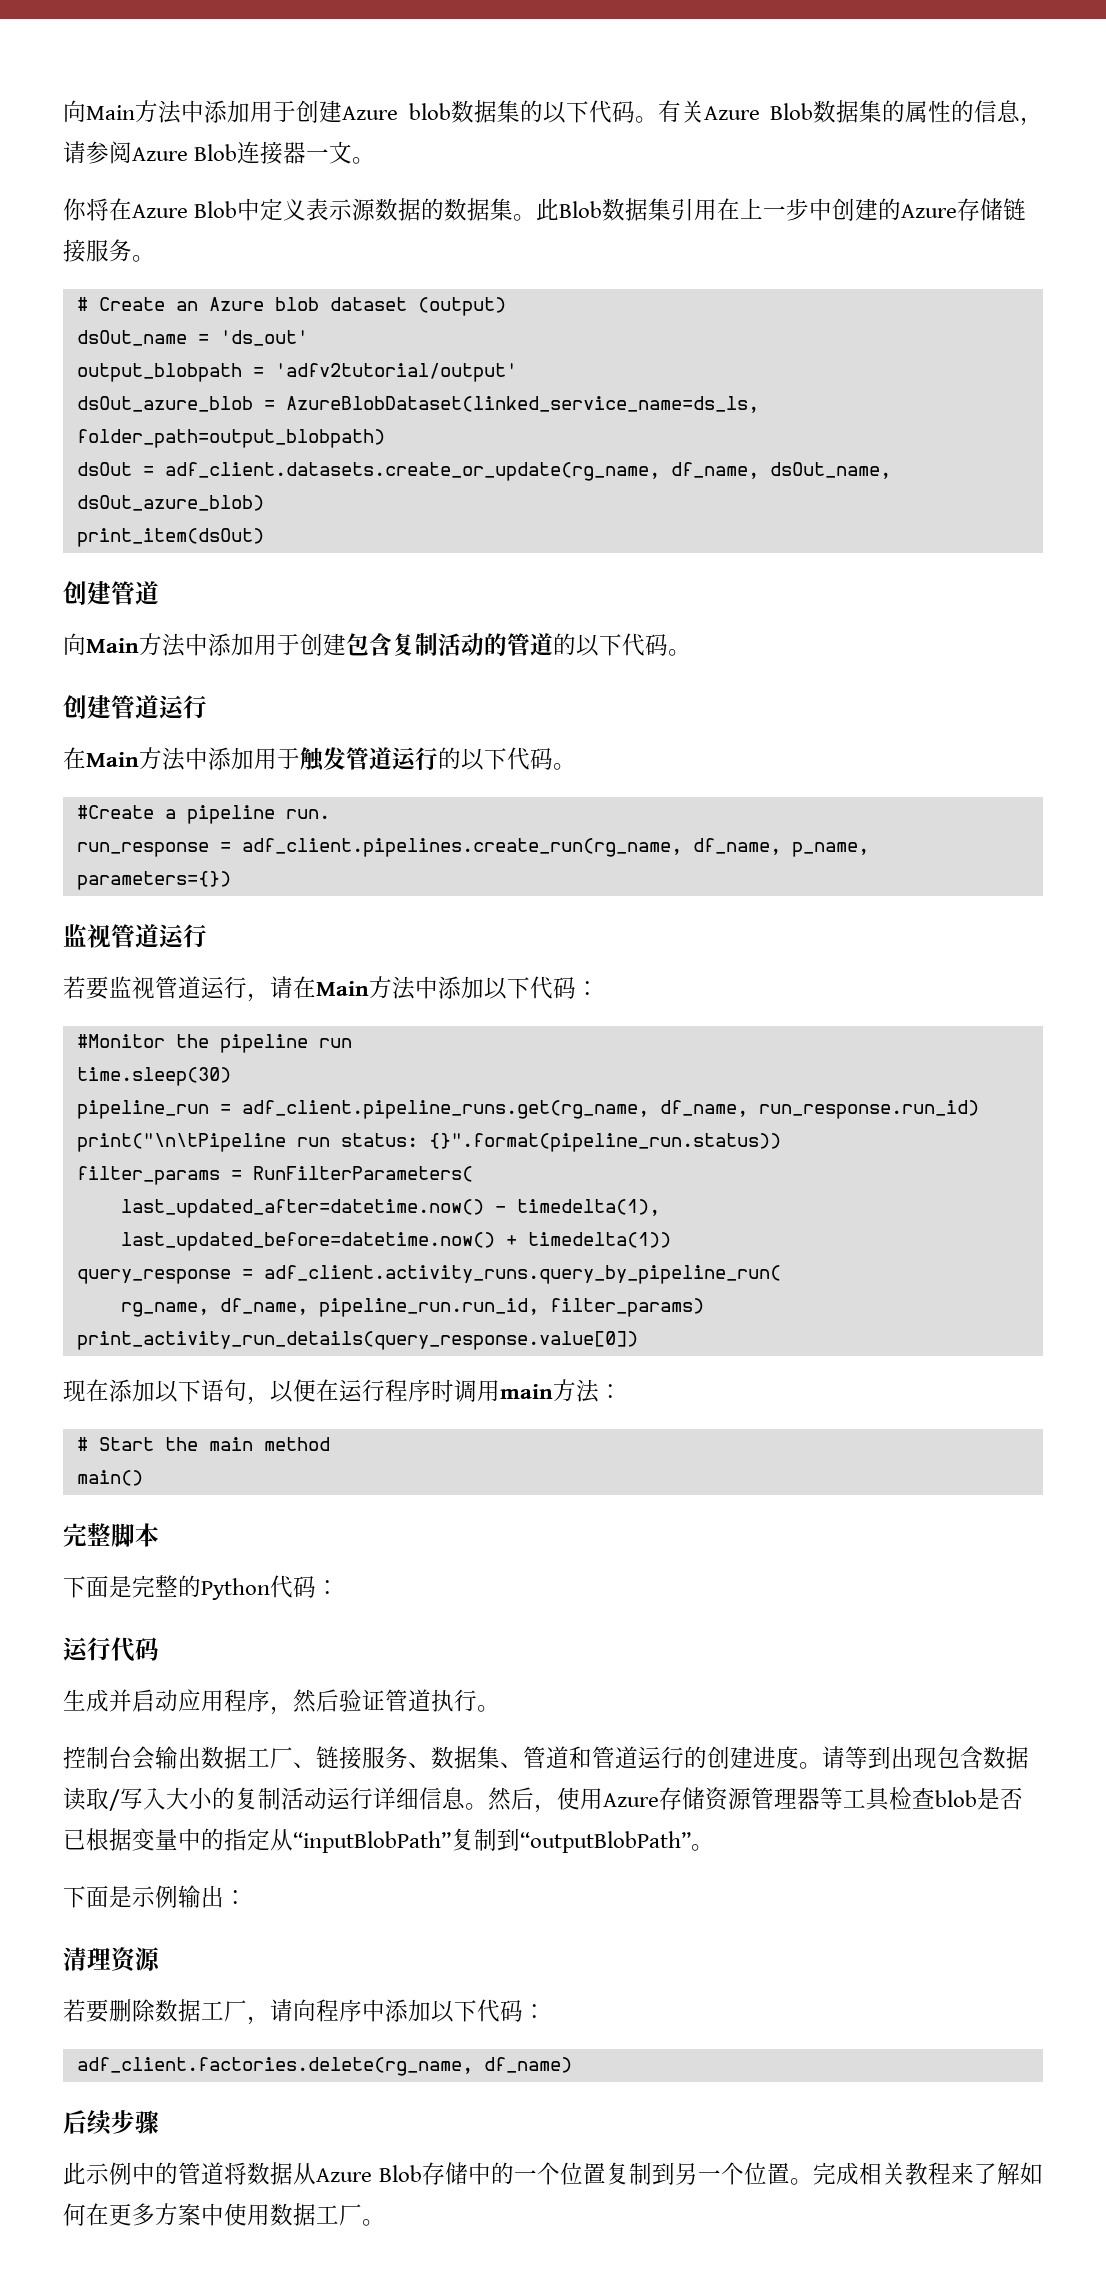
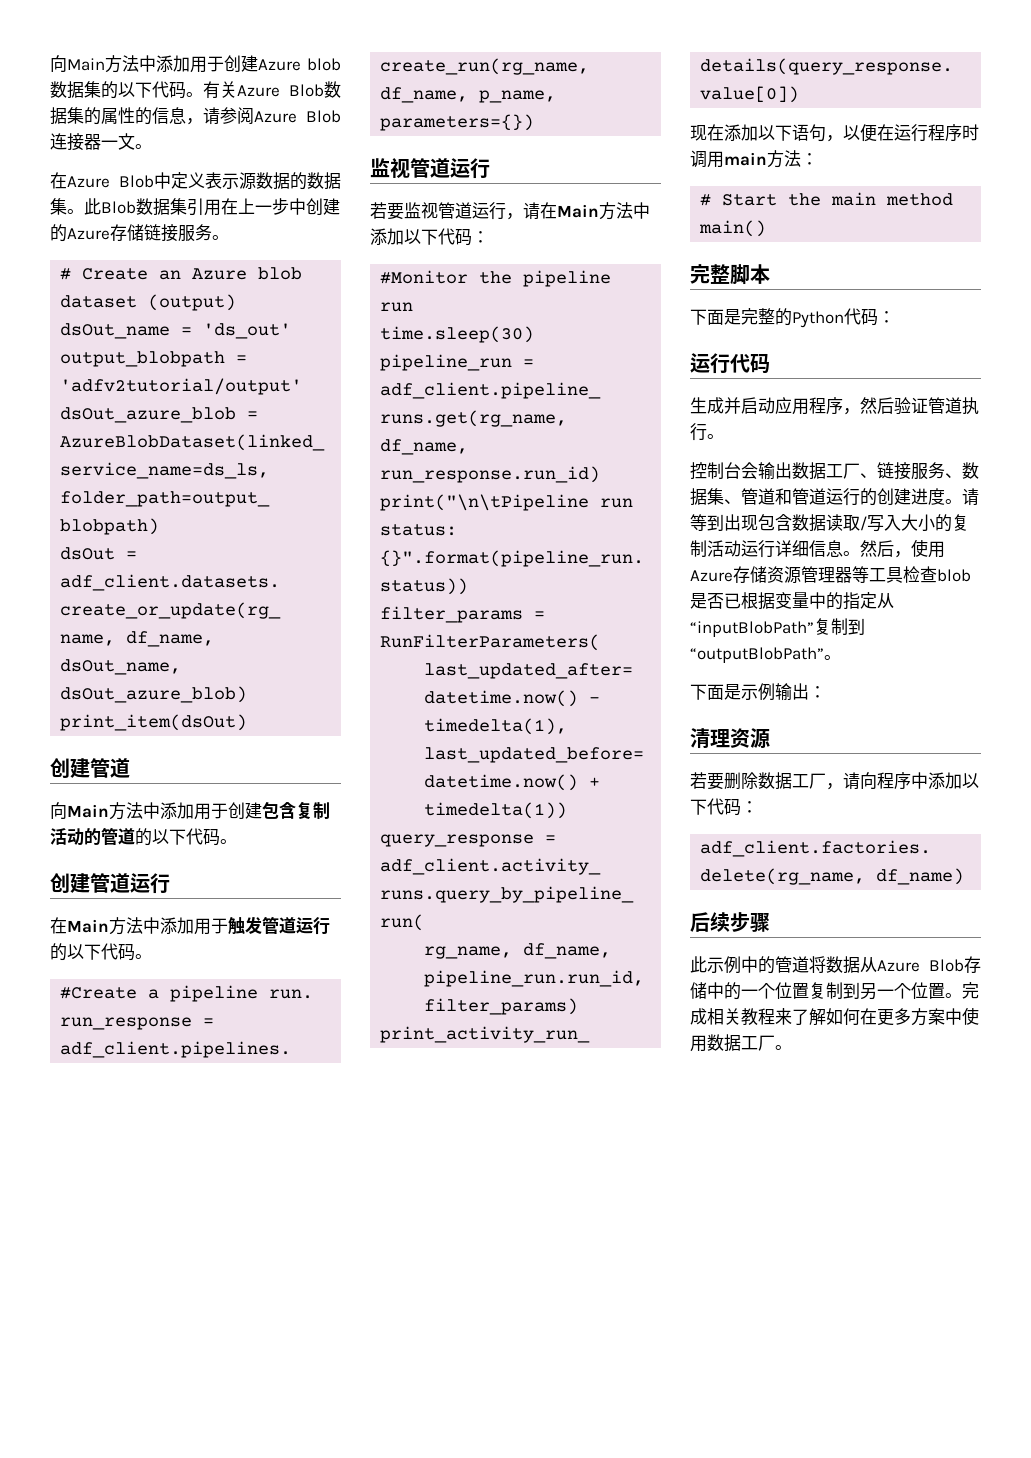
[63,198,109,221] 你将 -> (152, 146) none

